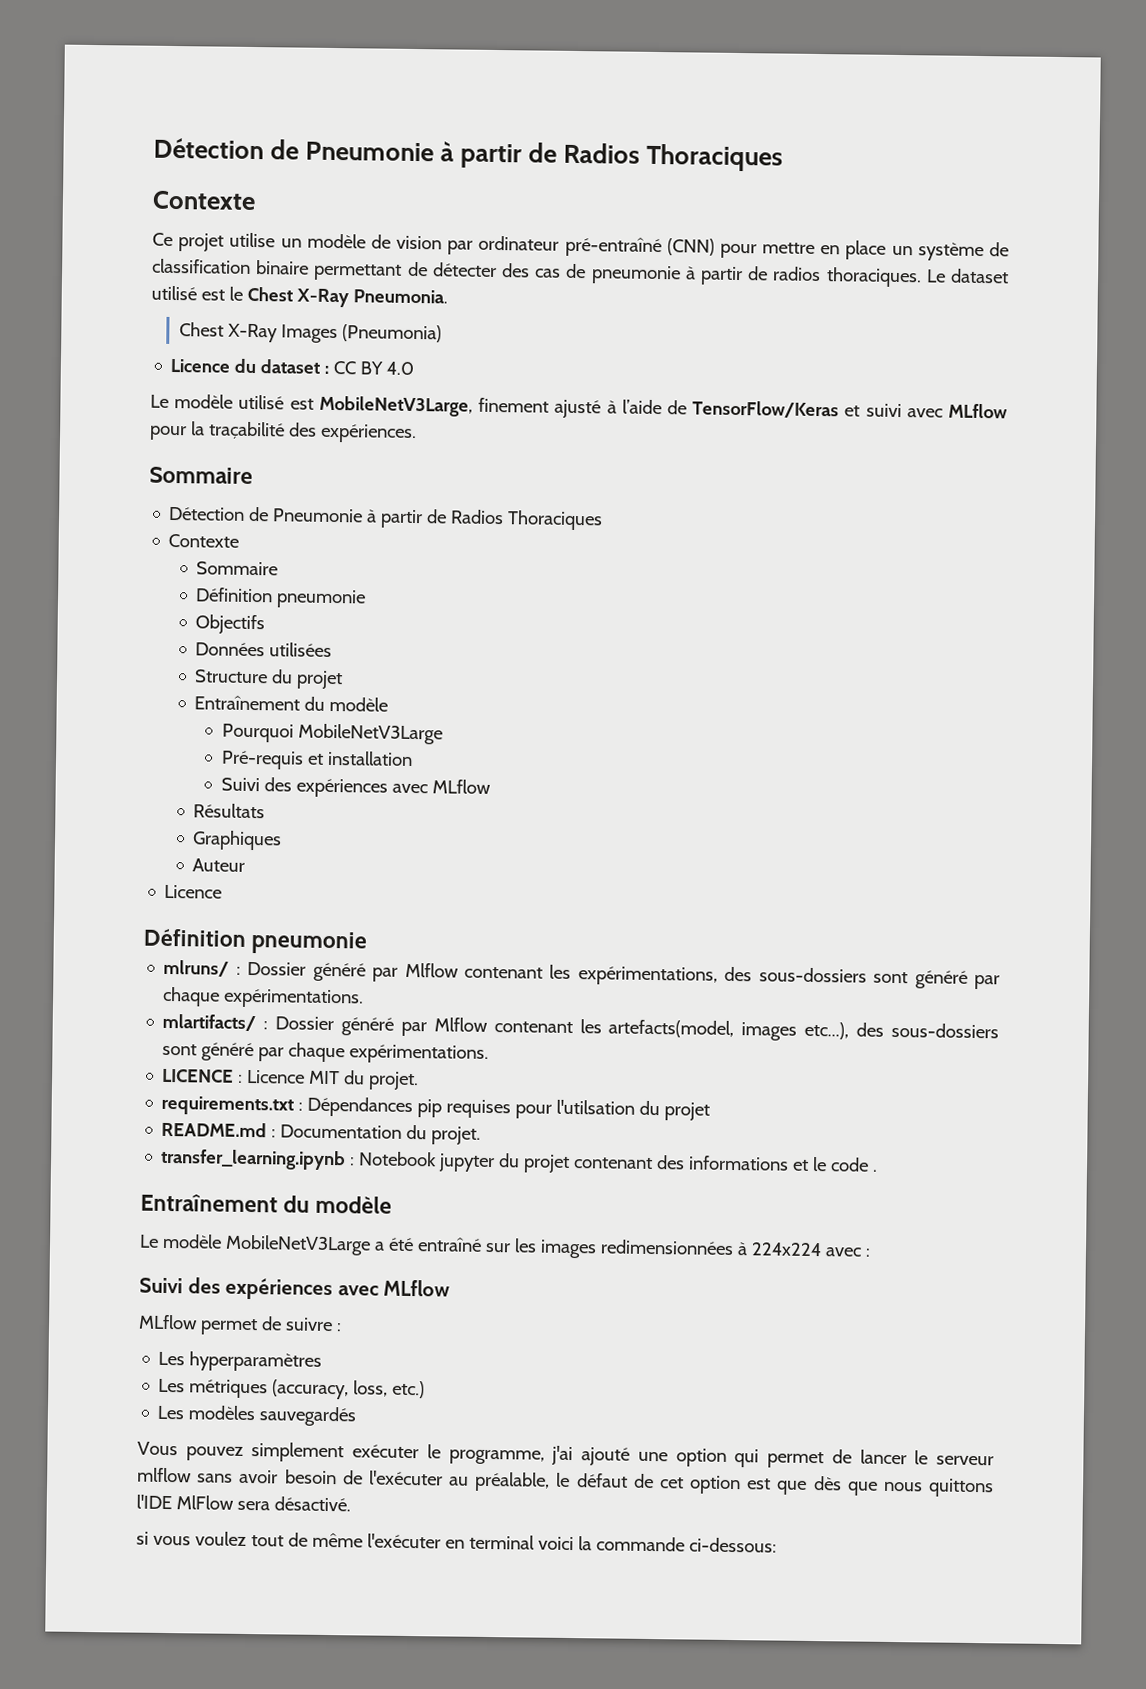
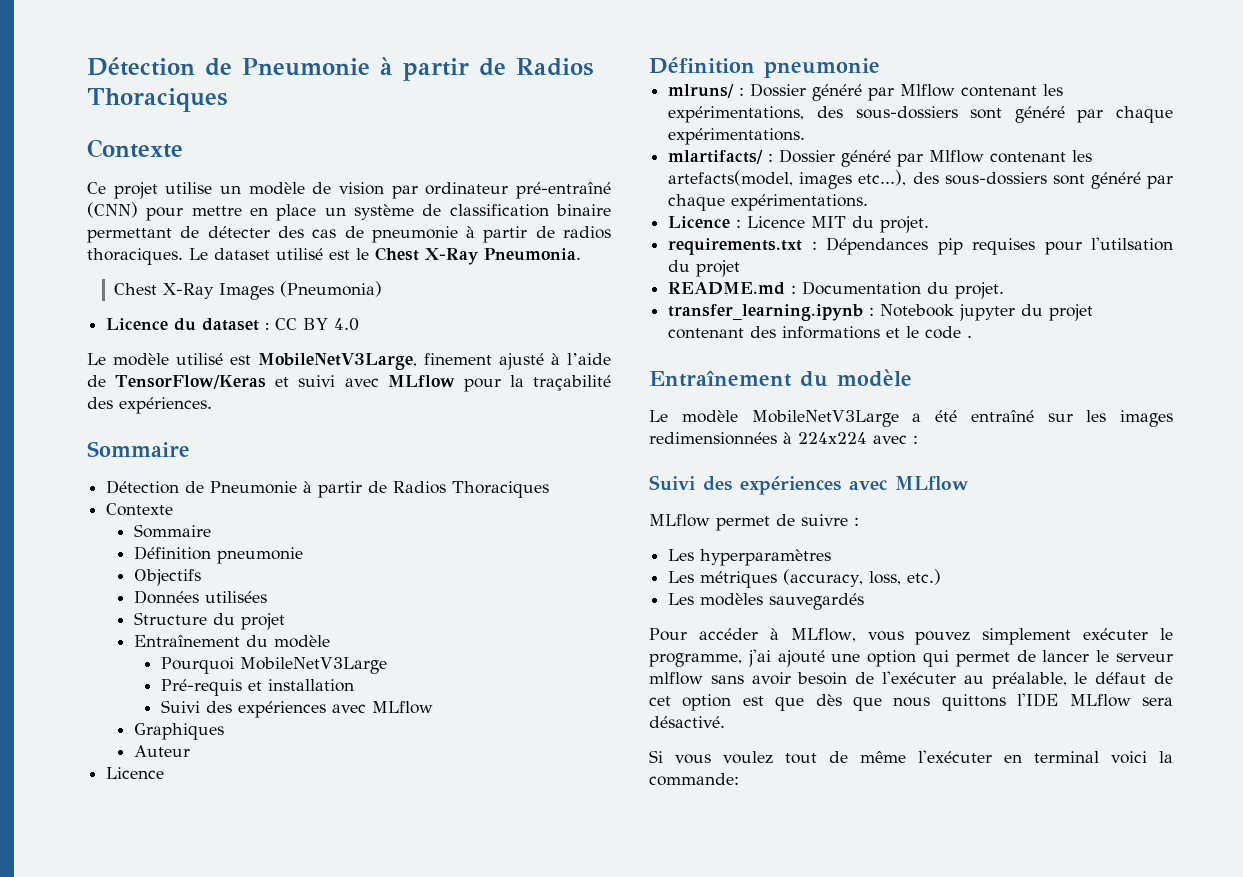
[193,803,266,819] // Résultats -> (433, 707) none
[162,1068,235,1083] LICENCE -> [668,216,731,228] Licence
[137,1441,178,1456] Vous -> [649,628,904,642] Pour accéder à MLflow, vous
[175,1495,234,1510] MlFlow -> [1069,694,1131,707] MLflow
[136,1531,149,1545] si -> [649,750,663,763] Si
[595,1536,777,1553] commande ci-dessous: -> [649,773,739,786] commande:

